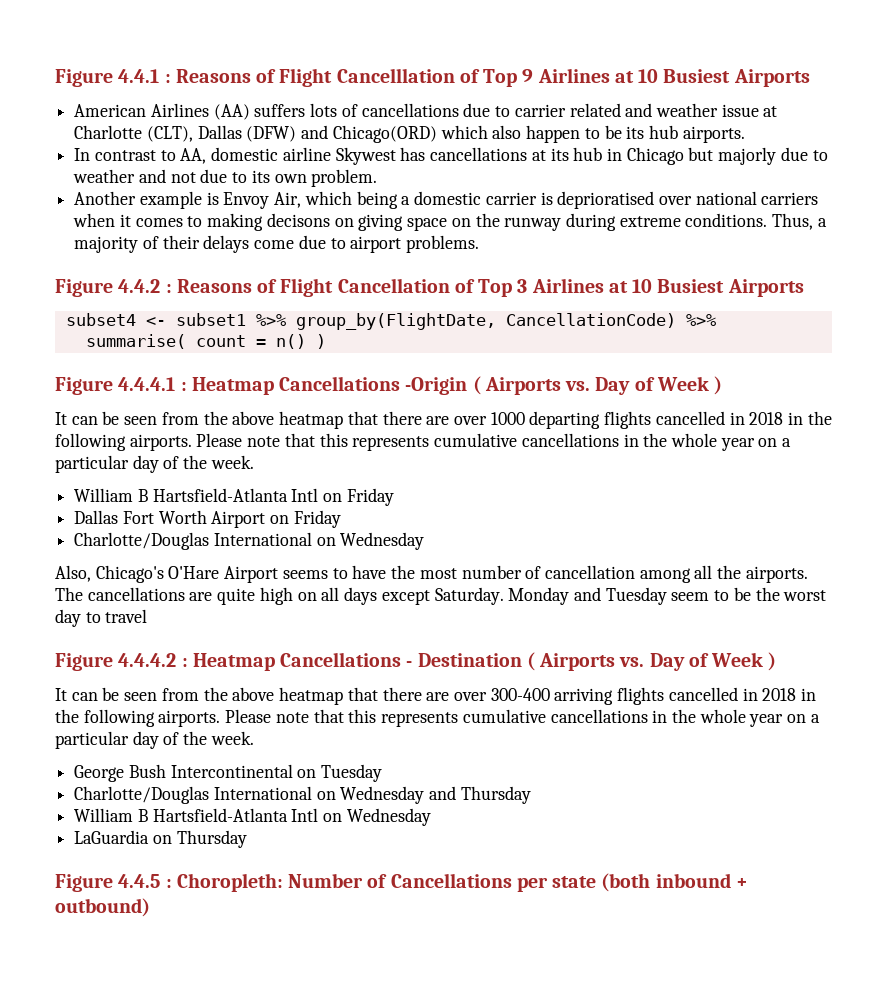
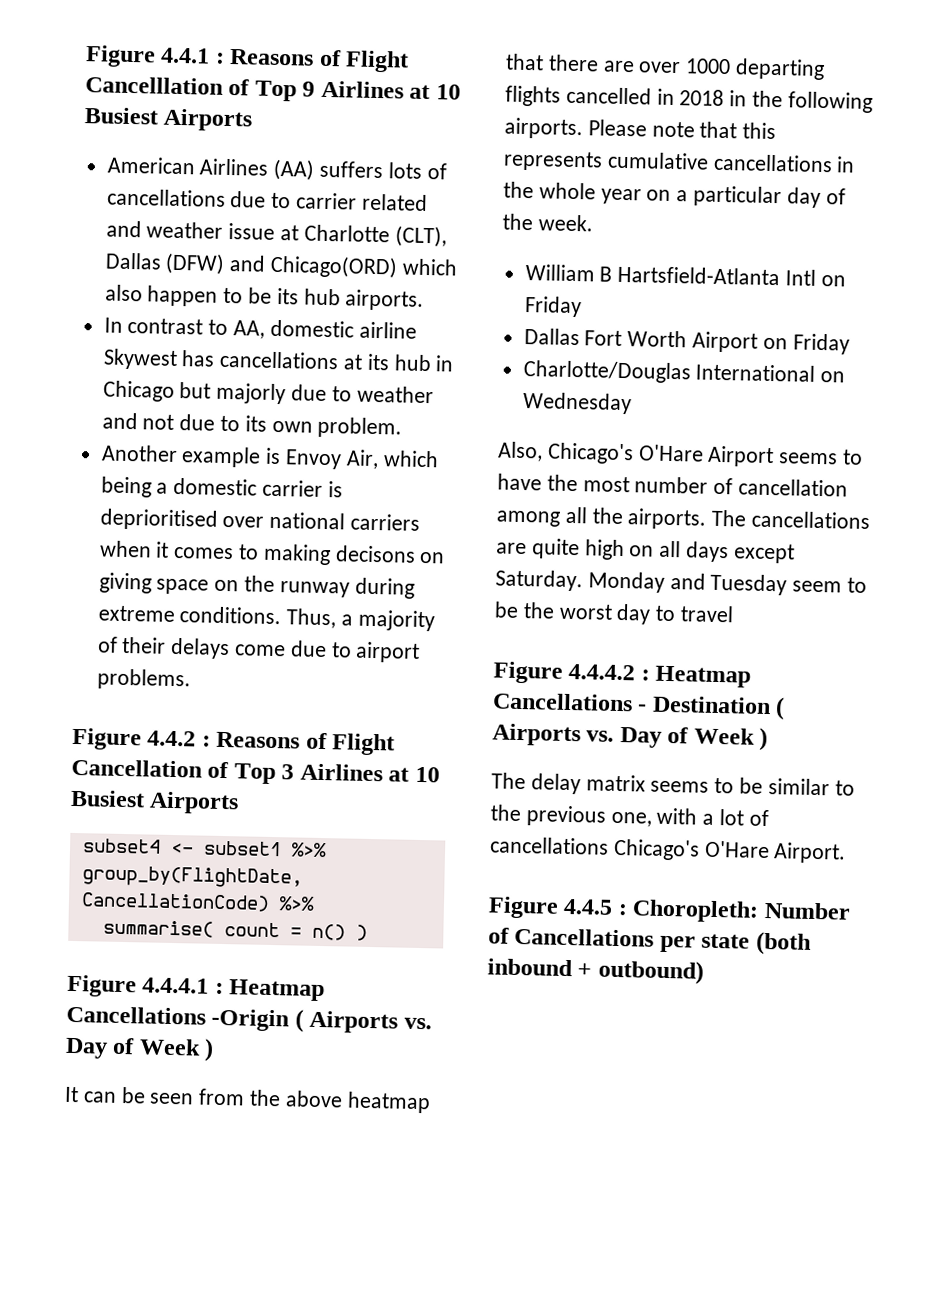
[557,191,655,209] deprioratised -> [99,508,218,531] deprioritised
[55,687,817,705] [55,709,820,727] [55,731,254,749] [74,764,383,782] [74,786,531,804] [74,808,431,826] [74,830,247,848] It can be seen from the above heatmap that there are over 300-400 arriving flights cancelled in 2018 in the following airports. Please note that this represents cumulative cancellations in the whole year on a particular day of the week. // George Bush Intercontinental on Tuesday // Charlotte/Douglas International on Wednesday and Thursday // William B Hartsfield-Atlanta Intl on Wednesday // LaGuardia on Thursday -> [491,772,855,796] [490,804,769,827] [490,836,847,864] The delay matrix seems to be similar to the previous one, with a lot of cancellations Chicago's O'Hare Airport.

